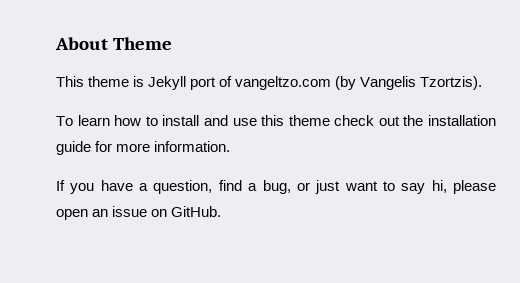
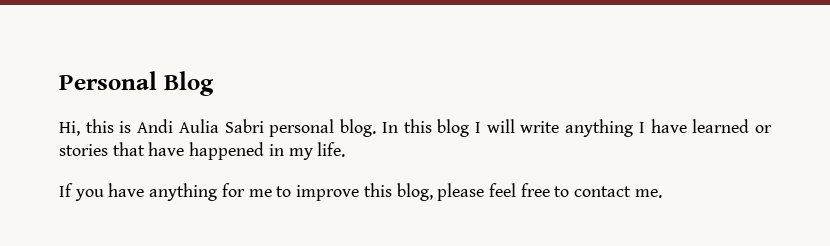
[55,37,173,50] [56,76,483,90] [56,115,496,126] [56,141,231,155] [56,180,496,194] [56,206,222,220] About Theme // This theme is Jekyll port of vangeltzo.com (by Vangelis Tzortzis). // To learn how to install and use this theme check out the installation guide for more information. // If you have a question, find a bug, or just want to say hi, please open an issue on GitHub. -> [59,71,214,96] [59,119,772,137] [59,142,346,160] [59,183,662,201] Personal Blog // Hi, this is Andi Aulia Sabri personal blog. In this blog I will write anything I have learned or stories that have happened in my life. // If you have anything for me to improve this blog, please feel free to contact me.

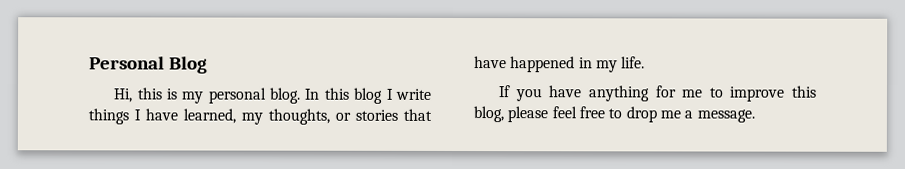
[137,119,264,133] Andi Aulia Sabri -> [181,91,204,104] my
[486,119,750,137] will write anything I have learned -> [395,88,431,100] [88,108,330,125] write things I have learned, my thoughts,
[574,186,662,198] contact me. -> [625,106,755,123] drop me a message.

